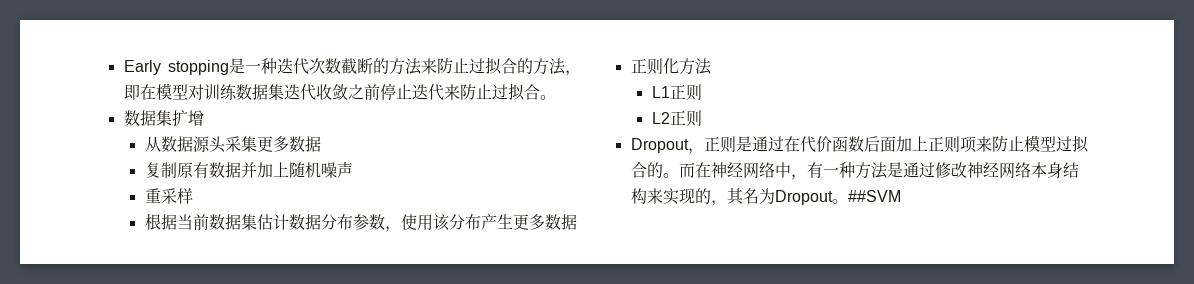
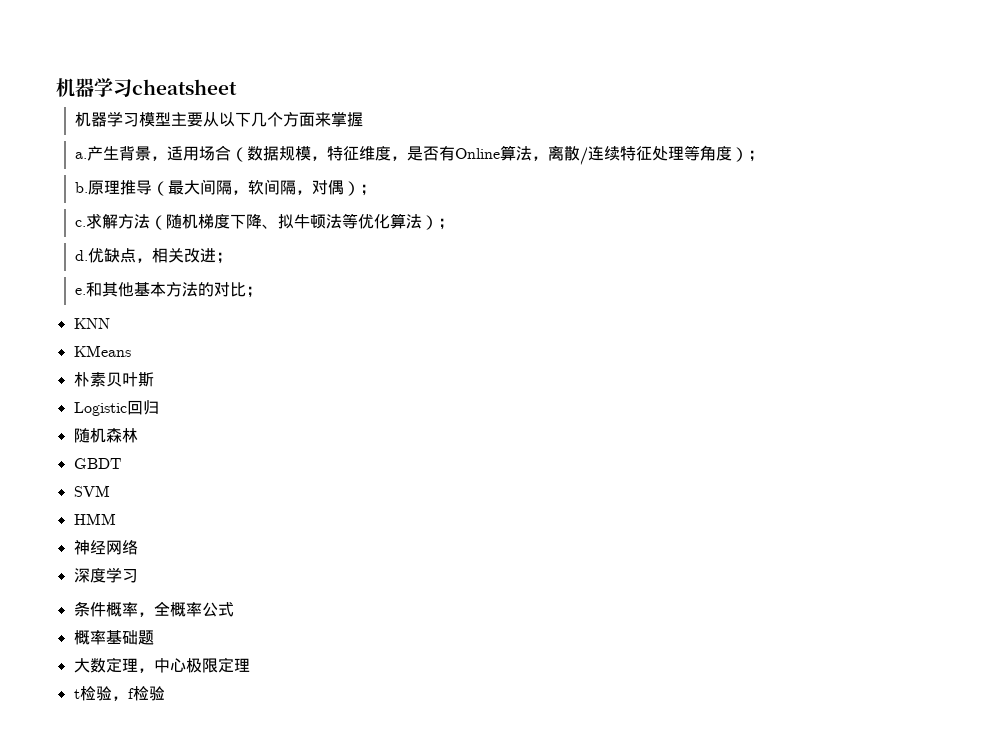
[123,57,581,76] [123,83,556,101] [123,110,204,126] [144,136,321,153] [144,161,353,178] [144,188,193,204] [144,213,577,232] [630,58,712,75] [651,84,702,101] [651,110,702,127] [630,135,1089,154] [630,162,1079,180] [630,188,901,206] Early stopping是一种迭代次数截断的方法来防止过拟合的方法，即在模型对训练数据集迭代收敛之前停止迭代来防止过拟合。 // 数据集扩增 // 从数据源头采集更多数据 // 复制原有数据并加上随机噪声 // 重采样 // 根据当前数据集估计数据分布参数，使用该分布产生更多数据 // 正则化方法 // L1正则 // L2正则 // Dropout，正则是通过在代价函数后面加上正则项来防止模型过拟合的。而在神经网络中，有一种方法是通过修改神经网络本身结构来实现的，其名为Dropout。##SVM -> [56,78,237,97] [75,111,364,127] [75,145,765,165] [75,179,377,196] [75,213,455,230] [75,248,233,264] [75,282,263,298] [73,318,110,329] [73,345,131,357] [73,372,154,387] [73,400,159,416] [73,428,138,443] [73,458,122,469] [73,485,110,497] [73,513,116,525] [73,539,138,555] [73,567,138,583] [73,601,234,617] [73,630,154,645] [73,657,250,673] [73,686,165,701] 机器学习cheatsheet // 机器学习模型主要从以下几个方面来掌握 // a.产生背景，适用场合（数据规模，特征维度，是否有Online算法，离散/连续特征处理等角度）； // b.原理推导（最大间隔，软间隔，对偶）； // c.求解方法（随机梯度下降、拟牛顿法等优化算法）； // d.优缺点，相关改进； // e.和其他基本方法的对比； // KNN // KMeans // 朴素贝叶斯 // Logistic回归 // 随机森林 // GBDT // SVM // HMM // 神经网络 // 深度学习 // 条件概率，全概率公式 // 概率基础题 // 大数定理，中心极限定理 // t检验，f检验

